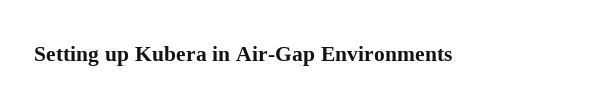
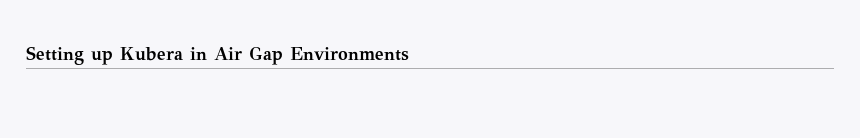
[236,46,316,66] Air-Gap -> [214,46,283,65] Air Gap

